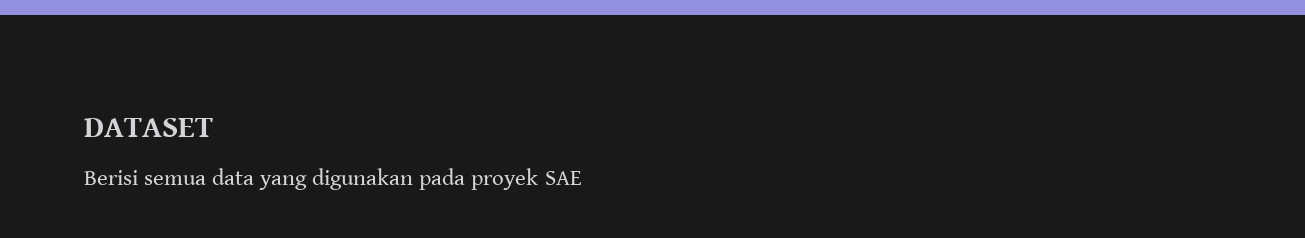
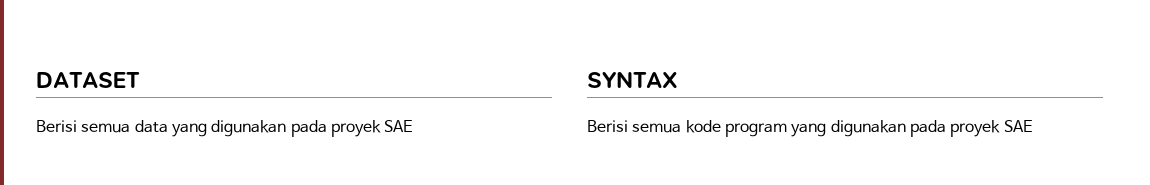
(582, 178) none -> [587,71,678,88] [587,120,1033,137] // SYNTAX // Berisi semua kode program yang digunakan pada proyek SAE

